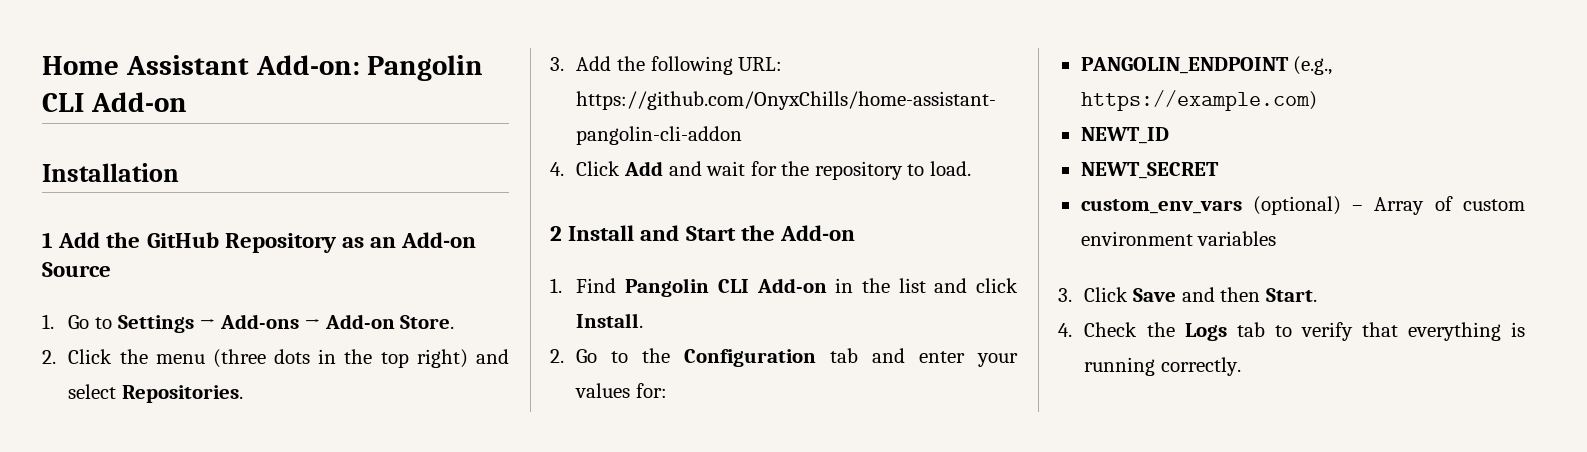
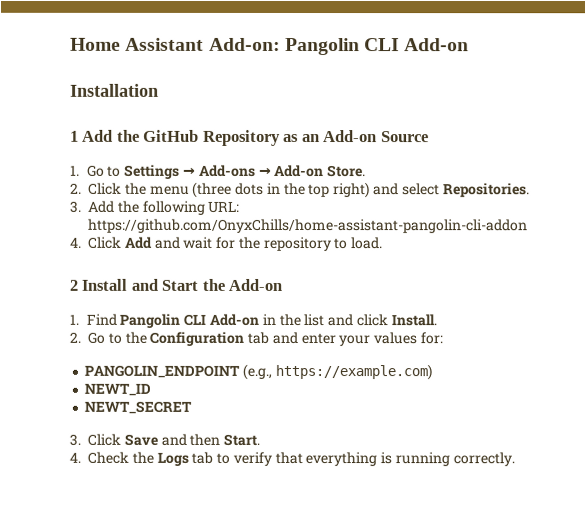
[1080,196,1525,215] [1080,231,1277,246] // custom_env_vars (optional) – Array of custom environment variables -> (193, 407) none

